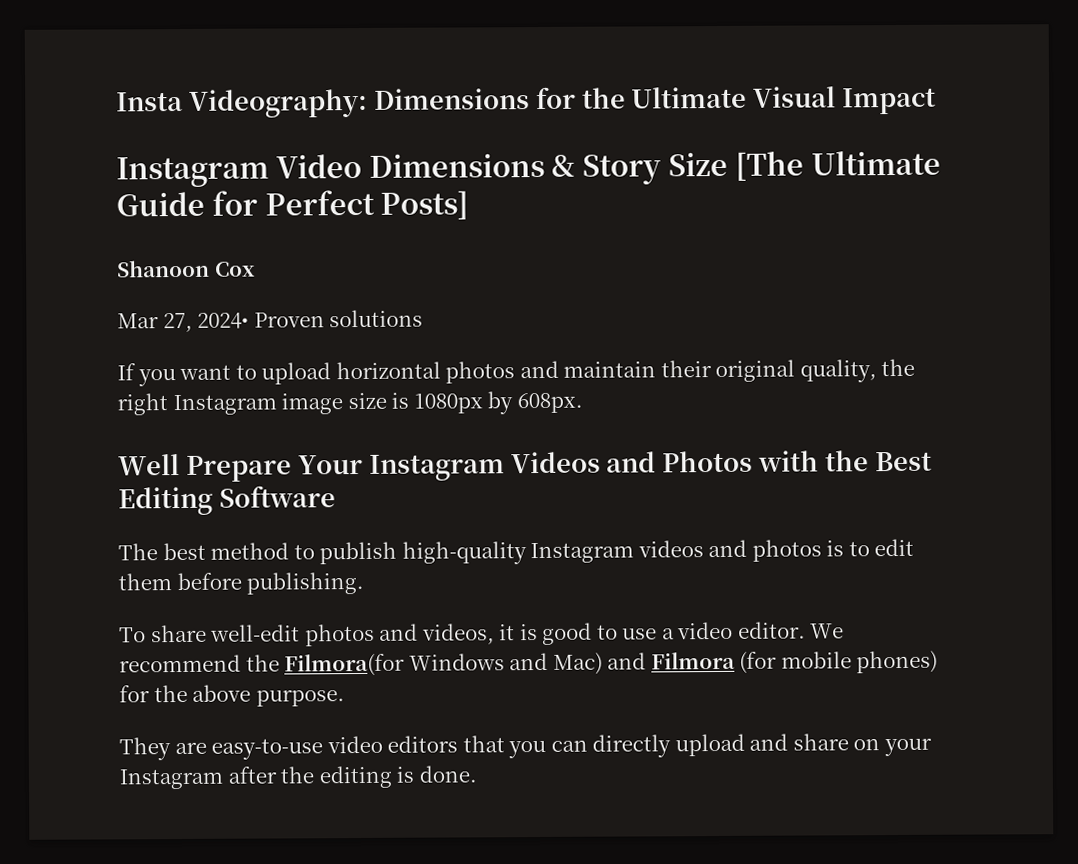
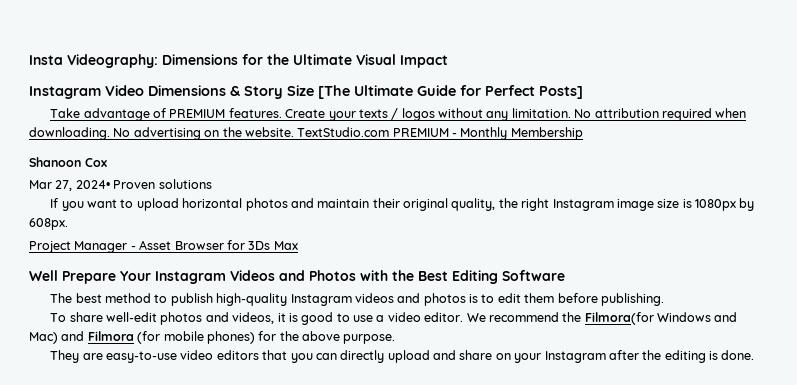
(470, 205) none -> [50,108,747,121] [29,127,583,140] // Take advantage of PREMIUM features. Create your texts / logos without any limitation. No attribution required when downloading. No advertising on the website. TextStudio.com PREMIUM - Monthly Membership
(583, 403) none -> [29,240,298,253] // Project Manager - Asset Browser for 3Ds Max

